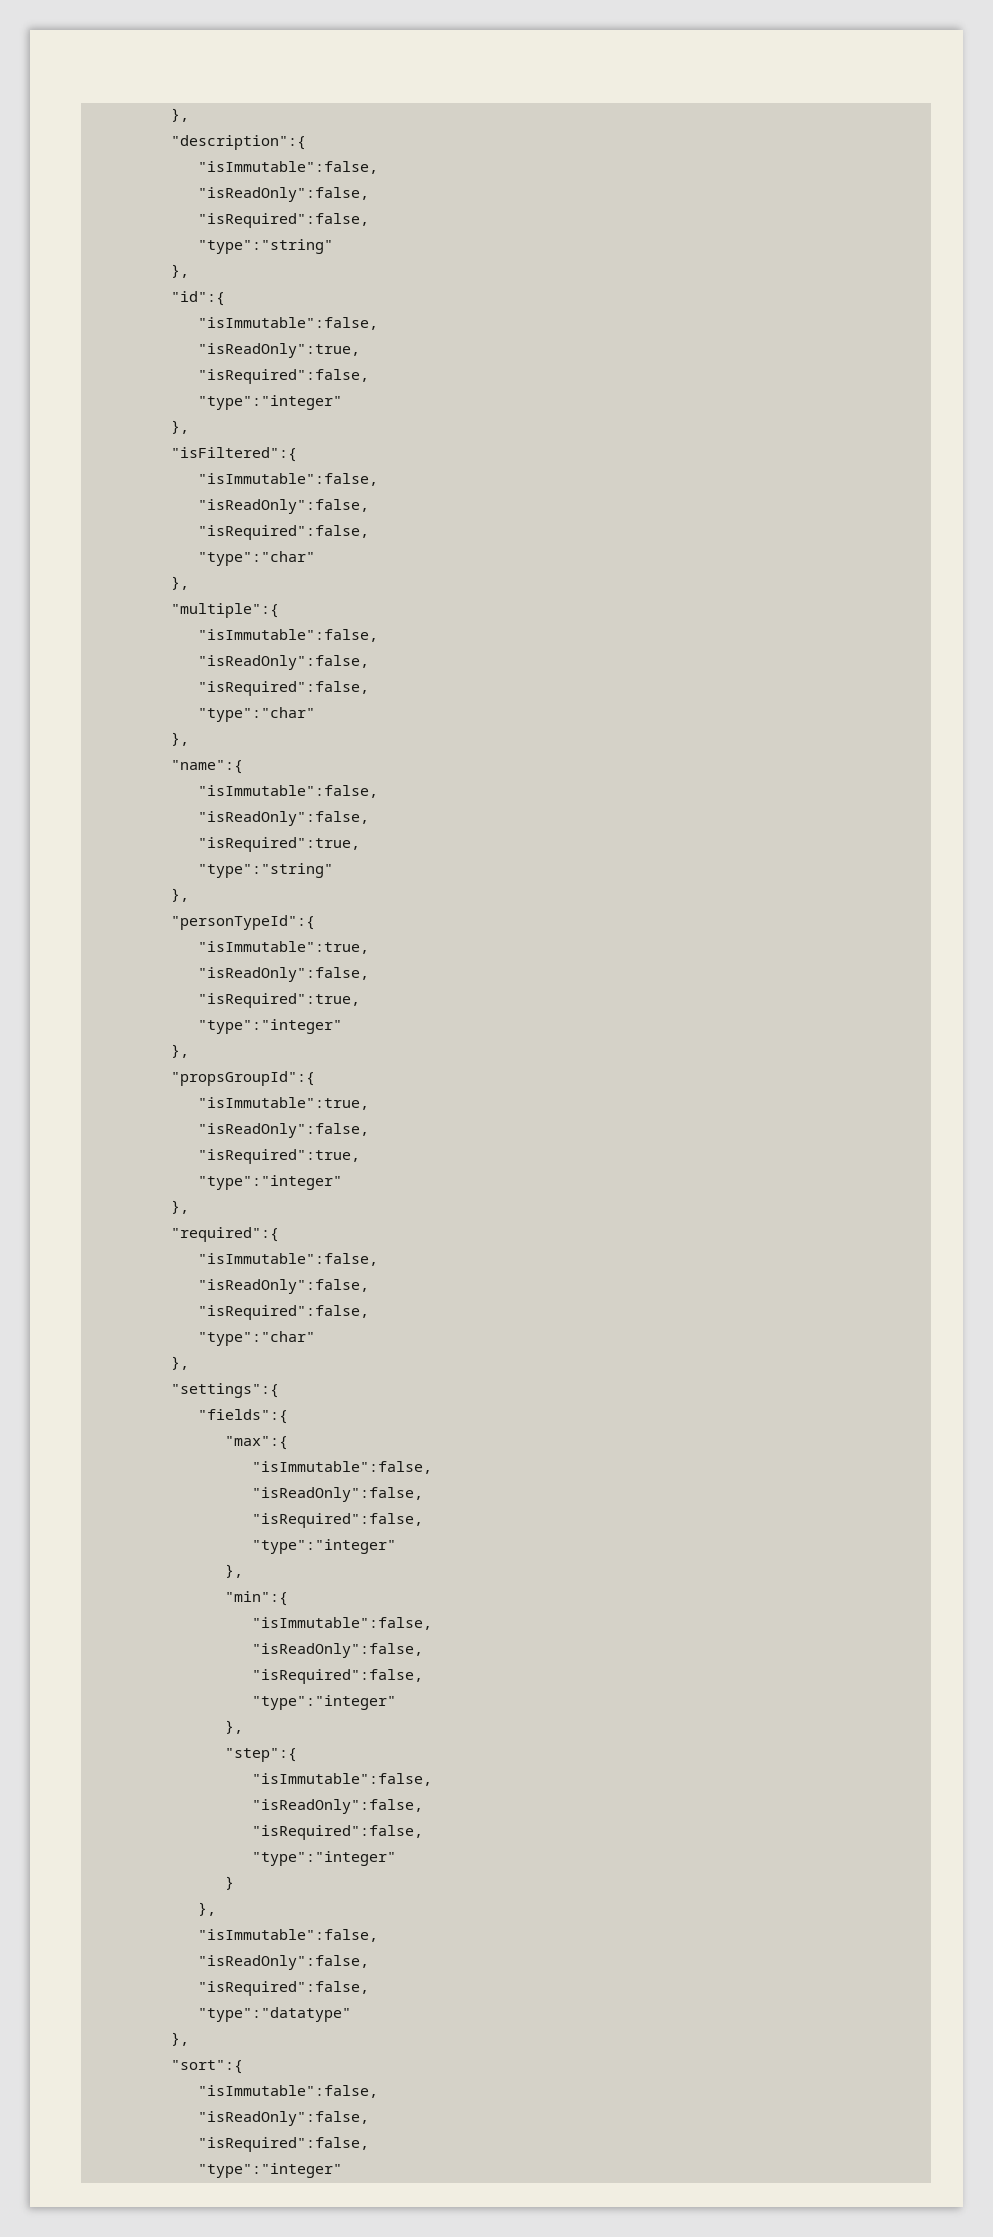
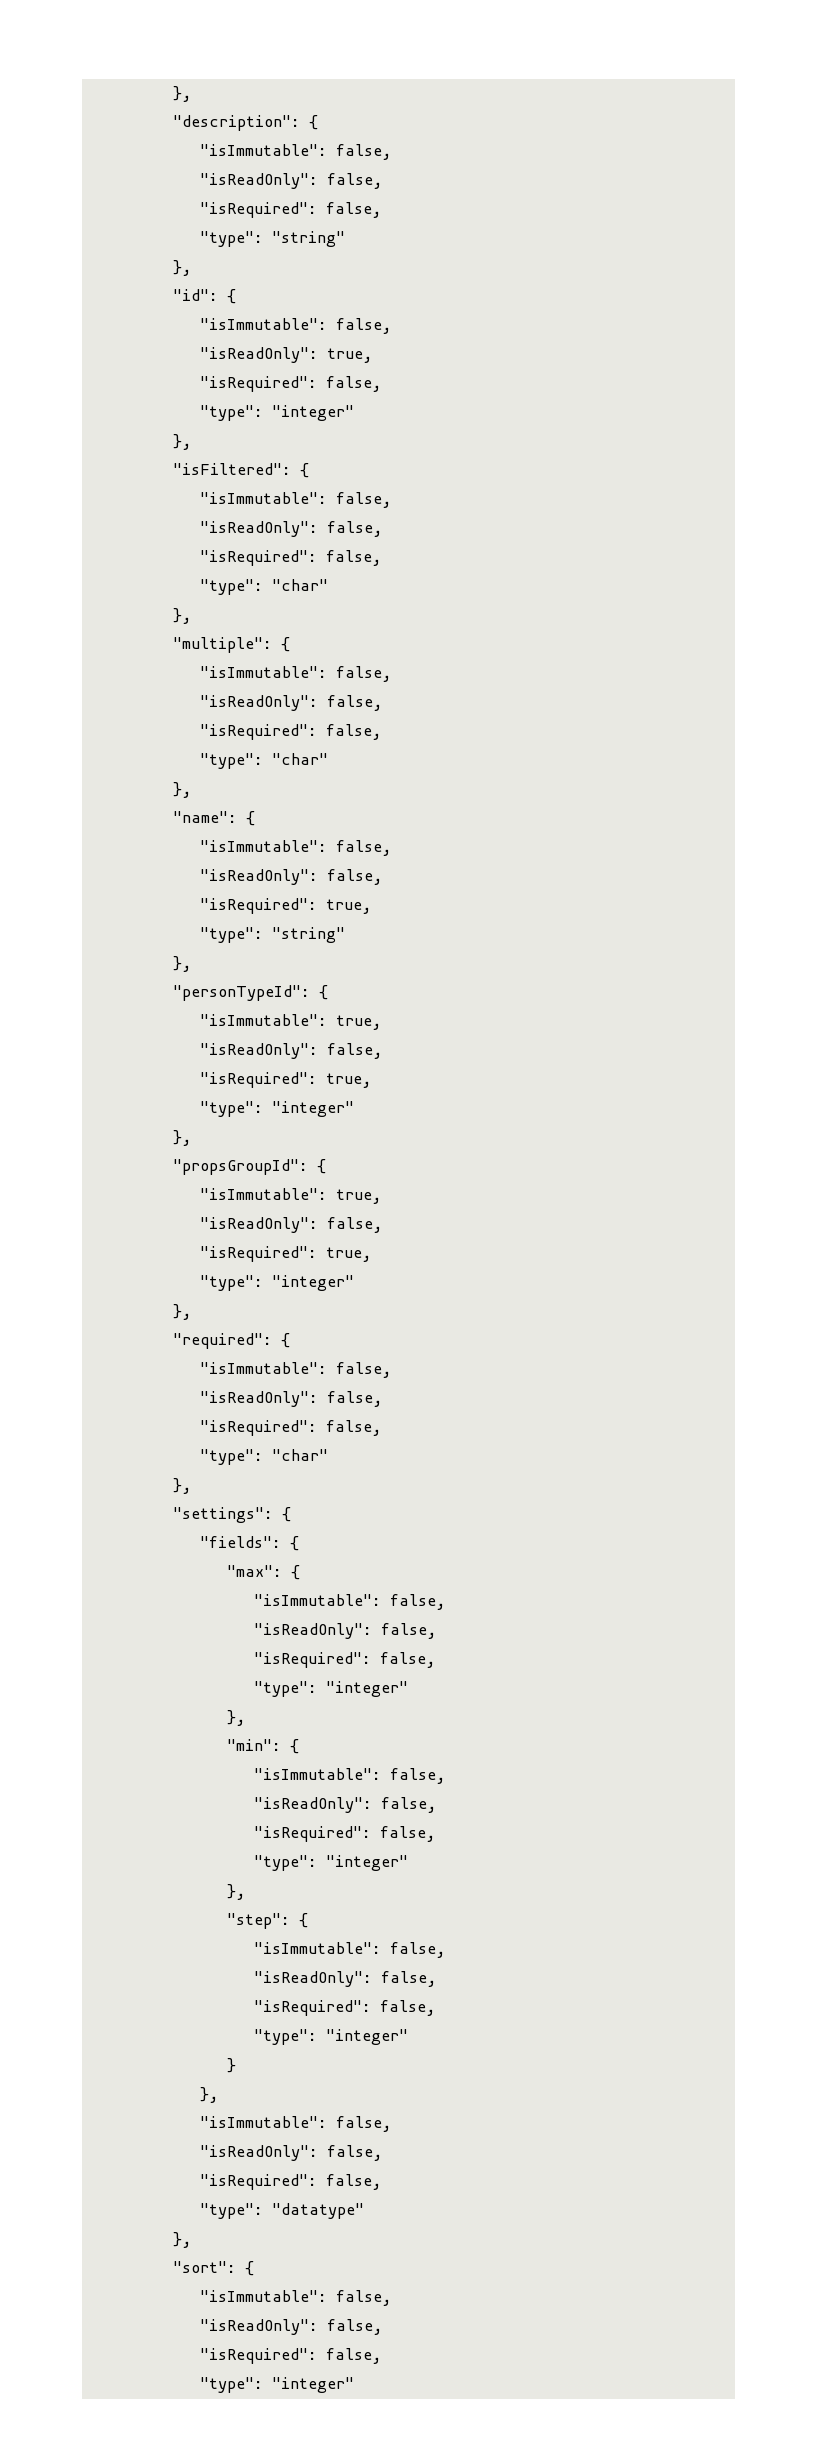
[171,108,189,122] [171,135,306,150] [198,161,378,174] [198,187,369,202] [198,213,369,228] [198,239,333,254] [171,264,189,278] [171,291,225,306] [198,317,378,330] [198,343,360,358] [198,369,369,384] [198,395,342,410] [171,420,189,434] [171,447,297,462] [198,473,378,486] [198,499,369,514] [198,525,369,540] [198,551,315,566] [171,576,189,590] [171,603,279,618] [198,629,378,642] [198,655,369,670] [198,681,369,696] [198,707,315,722] [171,732,189,746] [171,760,243,774] [198,785,378,798] [198,811,369,826] [198,837,360,852] [198,863,333,878] [171,888,189,902] [171,915,315,930] [198,941,369,954] [198,967,369,982] [198,993,360,1008] [198,1019,342,1034] [171,1044,189,1058] [171,1071,315,1086] [198,1097,369,1110] [198,1123,369,1138] [198,1149,360,1164] [198,1175,342,1190] [171,1200,189,1214] [171,1227,279,1242] [198,1253,378,1266] [198,1279,369,1294] [198,1305,369,1320] [198,1331,315,1346] [171,1356,189,1370] [171,1383,279,1398] [198,1409,288,1424] [225,1436,288,1450] [252,1461,432,1474] [252,1487,423,1502] [252,1513,423,1528] [252,1539,396,1554] [225,1564,243,1578] [225,1591,288,1606] [252,1617,432,1630] [252,1643,423,1658] [252,1669,423,1684] [252,1695,396,1710] [225,1720,243,1734] [225,1748,297,1762] [252,1773,432,1786] [252,1799,423,1814] [252,1825,423,1840] [252,1851,396,1866] [225,1876,234,1890] [198,1902,216,1916] [198,1929,378,1942] [198,1955,369,1970] [198,1981,369,1996] [198,2007,351,2022] [171,2032,189,2046] [171,2060,243,2074] [198,2085,378,2098] [198,2111,369,2126] [198,2137,369,2152] [198,2163,342,2178] }, // "description":{ // "isImmutable":false, // "isReadOnly":false, // "isRequired":false, // "type":"string" // }, // "id":{ // "isImmutable":false, // "isReadOnly":true, // "isRequired":false, // "type":"integer" // }, // "isFiltered":{ // "isImmutable":false, // "isReadOnly":false, // "isRequired":false, // "type":"char" // }, // "multiple":{ // "isImmutable":false, // "isReadOnly":false, // "isRequired":false, // "type":"char" // }, // "name":{ // "isImmutable":false, // "isReadOnly":false, // "isRequired":true, // "type":"string" // }, // "personTypeId":{ // "isImmutable":true, // "isReadOnly":false, // "isRequired":true, // "type":"integer" // }, // "propsGroupId":{ // "isImmutable":true, // "isReadOnly":false, // "isRequired":true, // "type":"integer" // }, // "required":{ // "isImmutable":false, // "isReadOnly":false, // "isRequired":false, // "type":"char" // }, // "settings":{ // "fields":{ // "max":{ // "isImmutable":false, // "isReadOnly":false, // "isRequired":false, // "type":"integer" // }, // "min":{ // "isImmutable":false, // "isReadOnly":false, // "isRequired":false, // "type":"integer" // }, // "step":{ // "isImmutable":false, // "isReadOnly":false, // "isRequired":false, // "type":"integer" // } // }, // "isImmutable":false, // "isReadOnly":false, // "isRequired":false, // "type":"datatype" // }, // "sort":{ // "isImmutable":false, // "isReadOnly":false, // "isRequired":false, // "type":"integer" -> [172,86,192,102] [172,115,318,131] [199,144,392,160] [199,173,383,189] [199,202,382,218] [199,231,345,247] [172,260,192,276] [172,289,236,304] [199,318,392,334] [199,347,373,363] [199,376,382,392] [199,405,354,421] [172,434,192,450] [172,463,309,478] [199,492,392,508] [199,521,383,537] [199,550,382,566] [199,579,328,595] [172,608,192,624] [172,637,290,653] [199,666,392,682] [199,695,383,711] [199,724,382,740] [199,753,328,769] [172,782,192,798] [172,811,255,826] [199,840,392,856] [199,869,383,885] [199,898,372,914] [199,927,345,943] [172,956,192,972] [172,985,328,1001] [199,1014,382,1030] [199,1043,383,1059] [199,1072,372,1088] [199,1101,354,1117] [172,1130,192,1146] [172,1159,326,1175] [199,1188,382,1204] [199,1217,383,1233] [199,1246,372,1262] [199,1275,354,1291] [172,1304,192,1320] [172,1333,290,1349] [199,1362,392,1378] [199,1391,383,1407] [199,1420,382,1436] [199,1449,328,1465] [172,1478,192,1494] [172,1507,291,1523] [199,1536,299,1551] [226,1565,300,1580] [253,1594,446,1610] [253,1623,437,1639] [253,1652,436,1668] [253,1681,408,1697] [226,1710,246,1726] [226,1739,299,1754] [253,1768,446,1784] [253,1797,437,1813] [253,1826,436,1842] [253,1855,408,1871] [226,1884,246,1900] [226,1913,308,1929] [253,1942,446,1958] [253,1971,437,1987] [253,2000,436,2016] [253,2029,408,2045] [226,2058,236,2073] [199,2087,219,2103] [199,2116,392,2132] [199,2145,383,2161] [199,2174,382,2190] [199,2203,364,2219] [172,2232,192,2248] [172,2261,254,2276] [199,2290,392,2306] [199,2319,383,2335] [199,2348,382,2364] [199,2377,354,2393] }, // "description": { // "isImmutable": false, // "isReadOnly": false, // "isRequired": false, // "type": "string" // }, // "id": { // "isImmutable": false, // "isReadOnly": true, // "isRequired": false, // "type": "integer" // }, // "isFiltered": { // "isImmutable": false, // "isReadOnly": false, // "isRequired": false, // "type": "char" // }, // "multiple": { // "isImmutable": false, // "isReadOnly": false, // "isRequired": false, // "type": "char" // }, // "name": { // "isImmutable": false, // "isReadOnly": false, // "isRequired": true, // "type": "string" // }, // "personTypeId": { // "isImmutable": true, // "isReadOnly": false, // "isRequired": true, // "type": "integer" // }, // "propsGroupId": { // "isImmutable": true, // "isReadOnly": false, // "isRequired": true, // "type": "integer" // }, // "required": { // "isImmutable": false, // "isReadOnly": false, // "isRequired": false, // "type": "char" // }, // "settings": { // "fields": { // "max": { // "isImmutable": false, // "isReadOnly": false, // "isRequired": false, // "type": "integer" // }, // "min": { // "isImmutable": false, // "isReadOnly": false, // "isRequired": false, // "type": "integer" // }, // "step": { // "isImmutable": false, // "isReadOnly": false, // "isRequired": false, // "type": "integer" // } // }, // "isImmutable": false, // "isReadOnly": false, // "isRequired": false, // "type": "datatype" // }, // "sort": { // "isImmutable": false, // "isReadOnly": false, // "isRequired": false, // "type": "integer"

